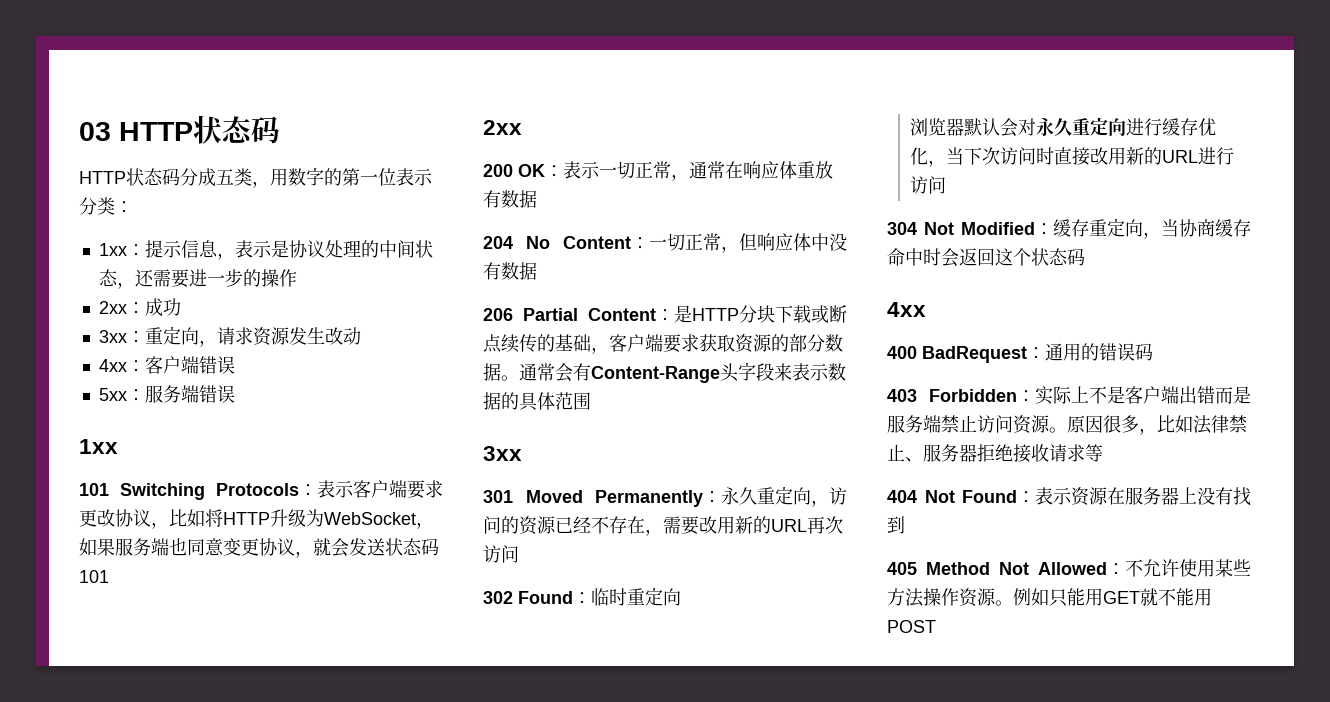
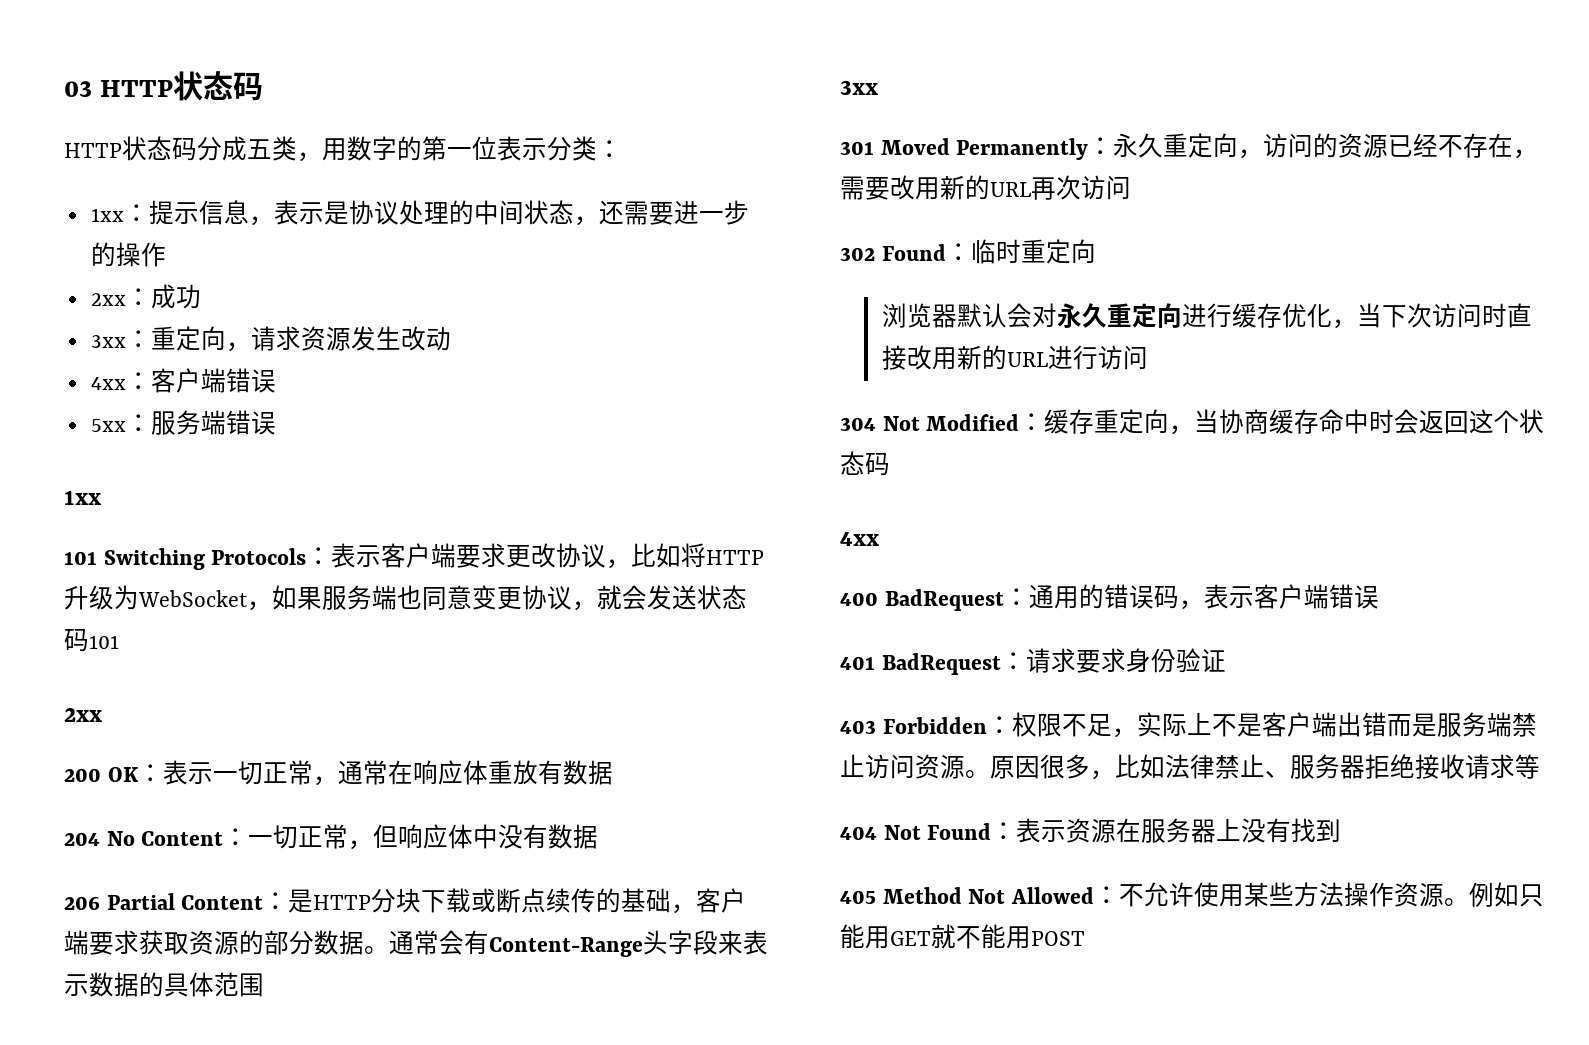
(1153, 352) none -> [1178,584,1379,610] [840,648,1226,675] ，表示客户端错误 // 401 BadRequest：请求要求身份验证
(1035, 396) none -> [1011,712,1137,738] 权限不足，

